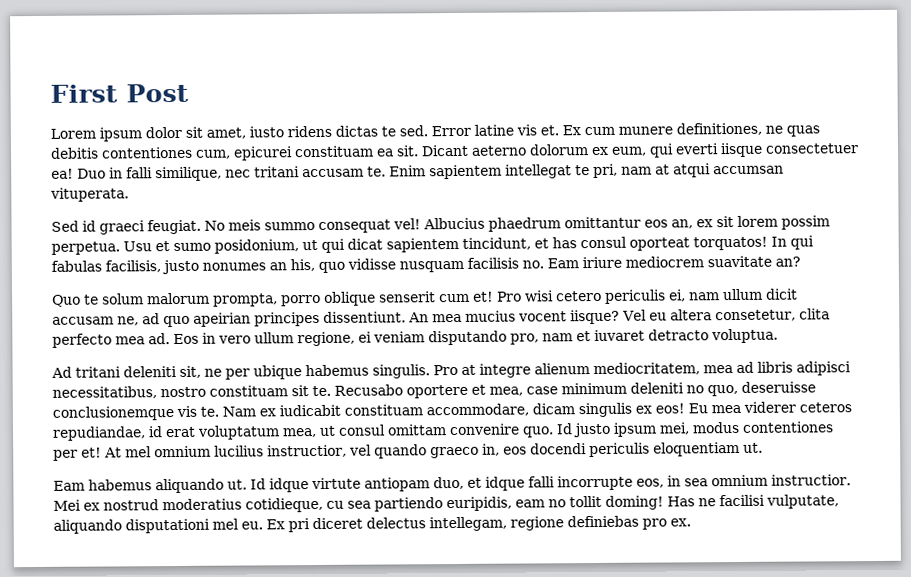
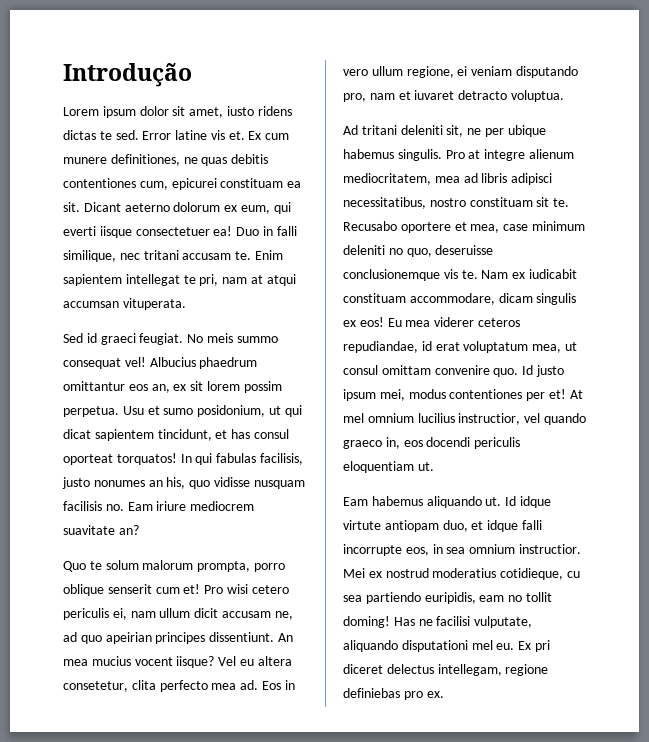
[50,83,189,103] First Post -> [63,63,192,87] Introdução

